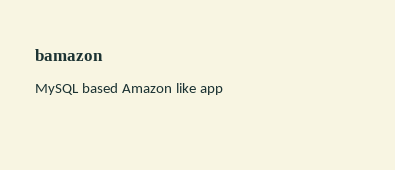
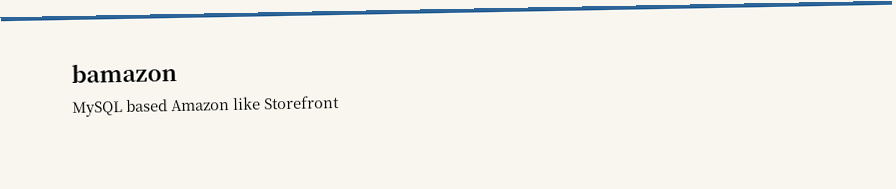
[199,86,223,95] app -> [264,95,340,110] Storefront

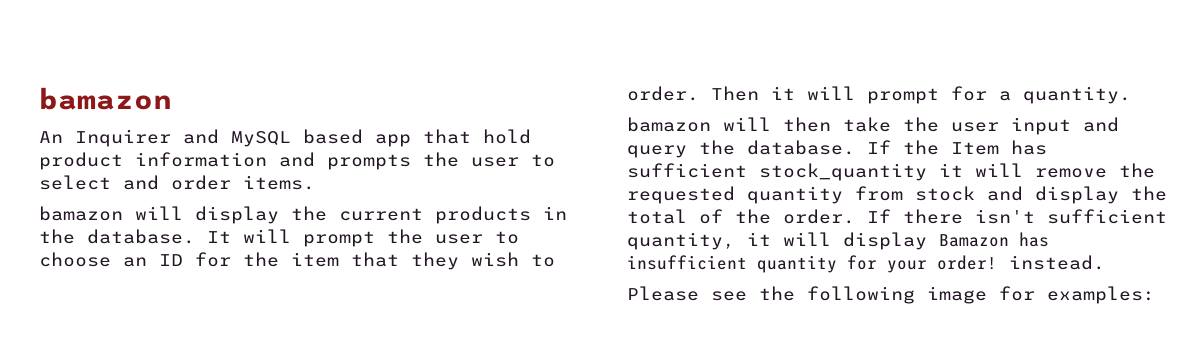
[72,95,340,117] MySQL based Amazon like Storefront -> [39,129,531,147] [39,152,555,170] [39,175,315,190] [39,206,567,224] [39,229,519,247] [39,252,555,270] [627,86,1131,104] [627,117,1119,135] [627,140,1047,158] [627,163,1155,181] [627,186,1167,204] [627,209,1167,224] [627,232,1049,250] [627,255,1105,273] [627,286,1155,304] An Inquirer and MySQL based app that hold product information and prompts the user to select and order items. // bamazon will display the current products in the database. It will prompt the user to choose an ID for the item that they wish to order. Then it will prompt for a quantity. // bamazon will then take the user input and query the database. If the Item has sufficient stock_quantity it will remove the requested quantity from stock and display the total of the order. If there isn't sufficient quantity, it will display Bamazon has insufficient quantity for your order! instead. // Please see the following image for examples:

